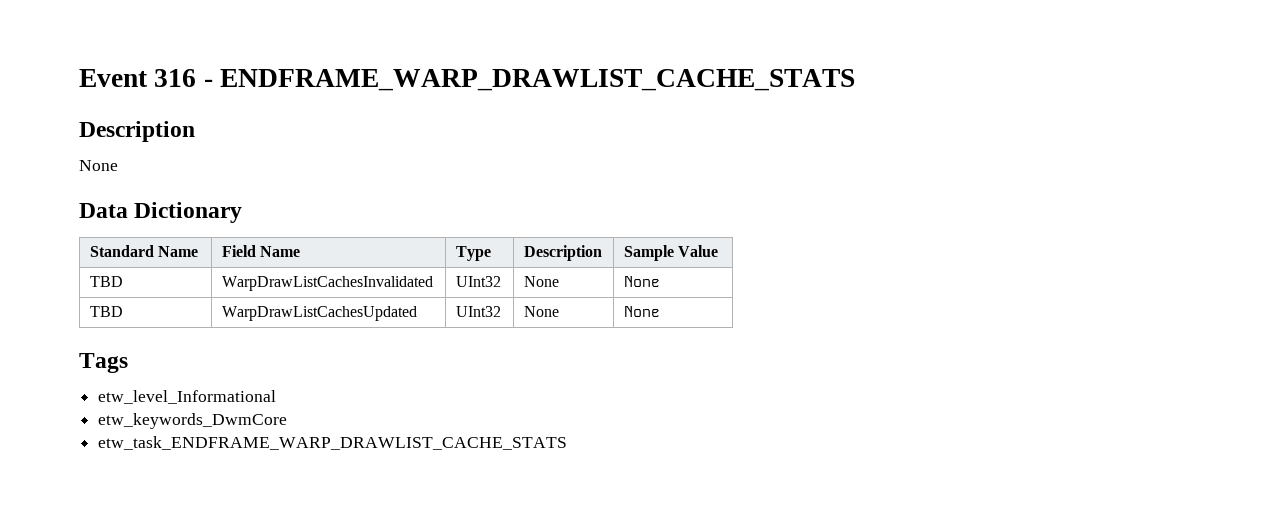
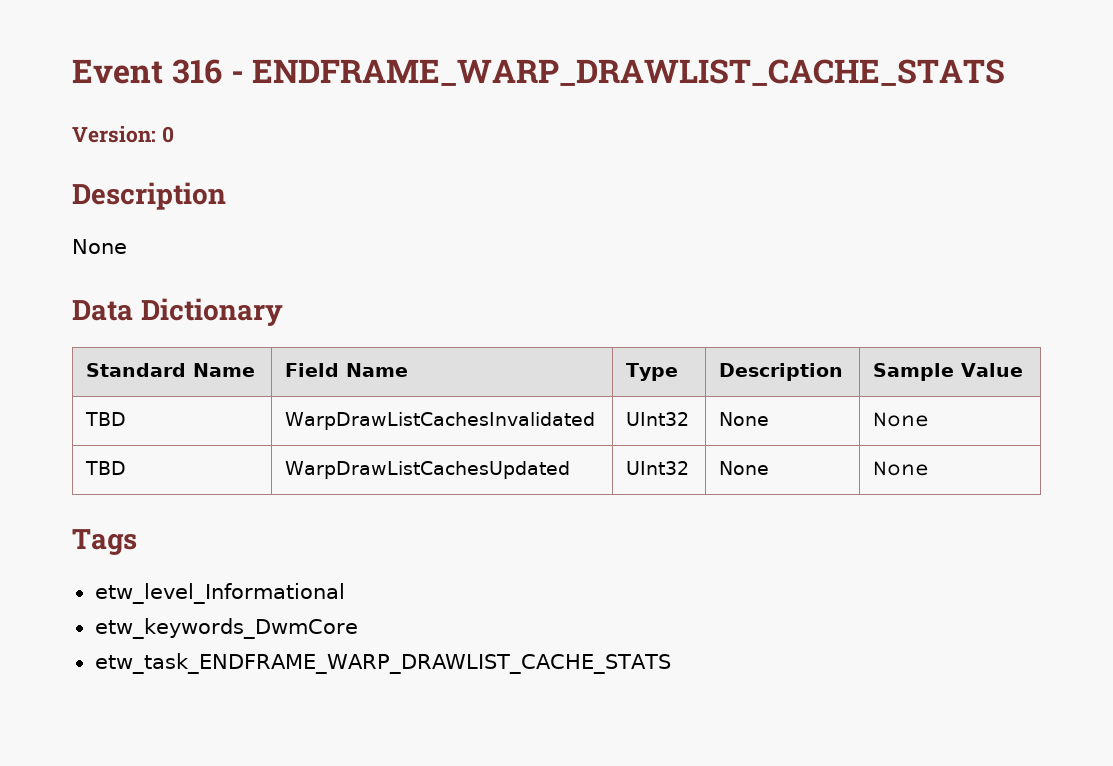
(856, 80) none -> [72,126,174,143] // Version: 0

